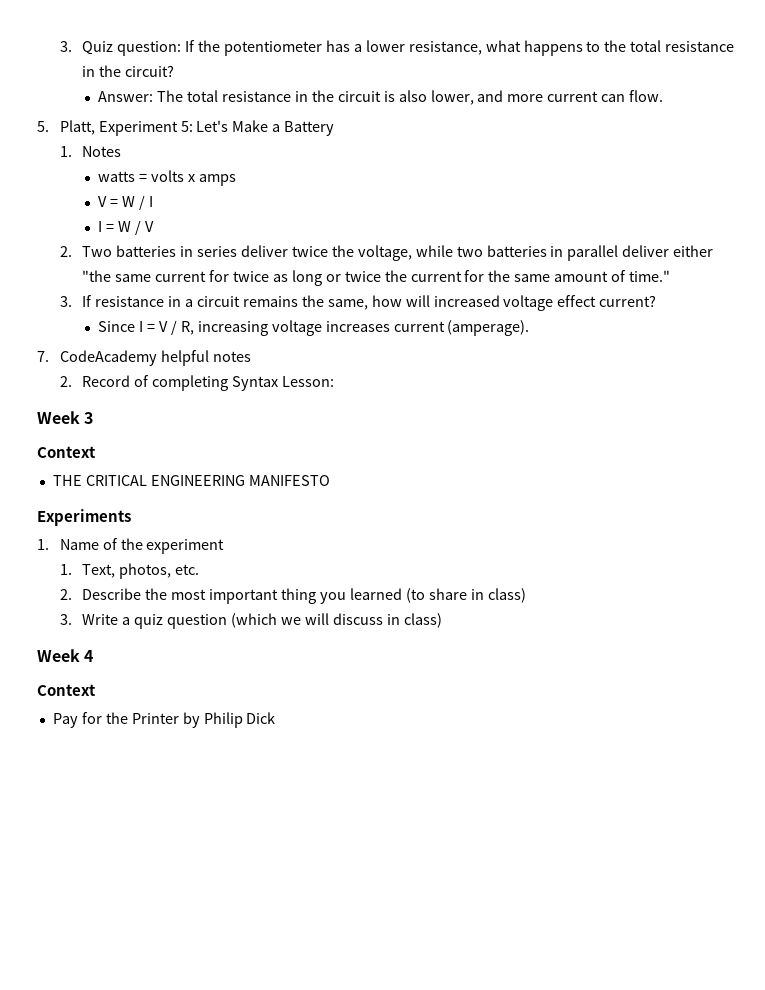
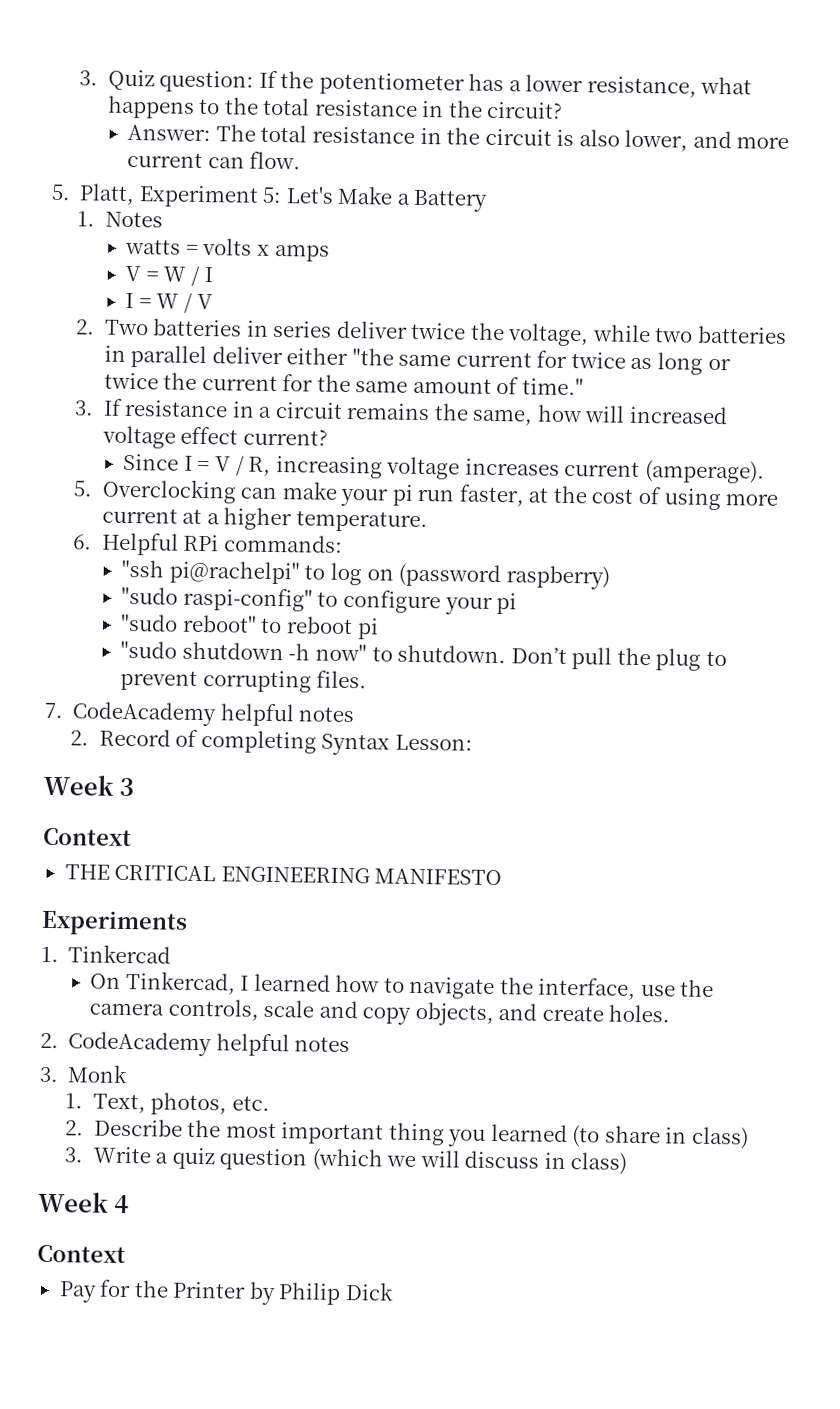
(530, 328) none -> [73,478,779,511] [101,507,428,533] [73,532,343,556] [121,559,610,590] [121,586,518,615] [120,613,379,640] [120,640,727,671] [120,669,368,693] // 5. Overclocking can make your pi run faster, at the cost of using more current at a higher temperature. // 6. Helpful RPi commands: // "ssh pi@rachelpi" to log on (password raspberry) // "sudo raspi-config" to configure your pi // "sudo reboot" to reboot pi // "sudo shutdown -h now" to shutdown. Don’t pull the plug to prevent corrupting files.
[59,538,225,554] Name of the experiment -> [68,944,172,964] [89,971,715,1000] [88,998,671,1027] [40,1031,351,1057] [39,1064,129,1084] Tinkercad // On Tinkercad, I learned how to navigate the interface, use the camera controls, scale and copy objects, and create holes. // 2. CodeAcademy helpful notes // 3. Monk

